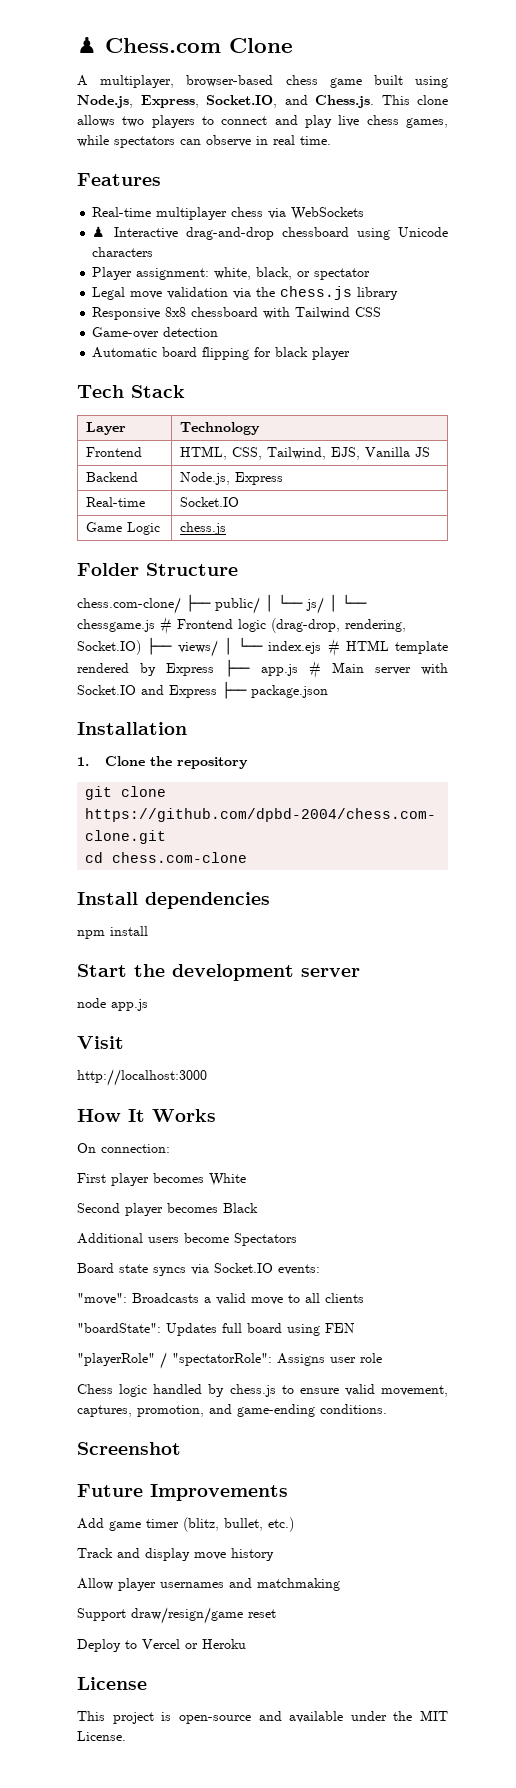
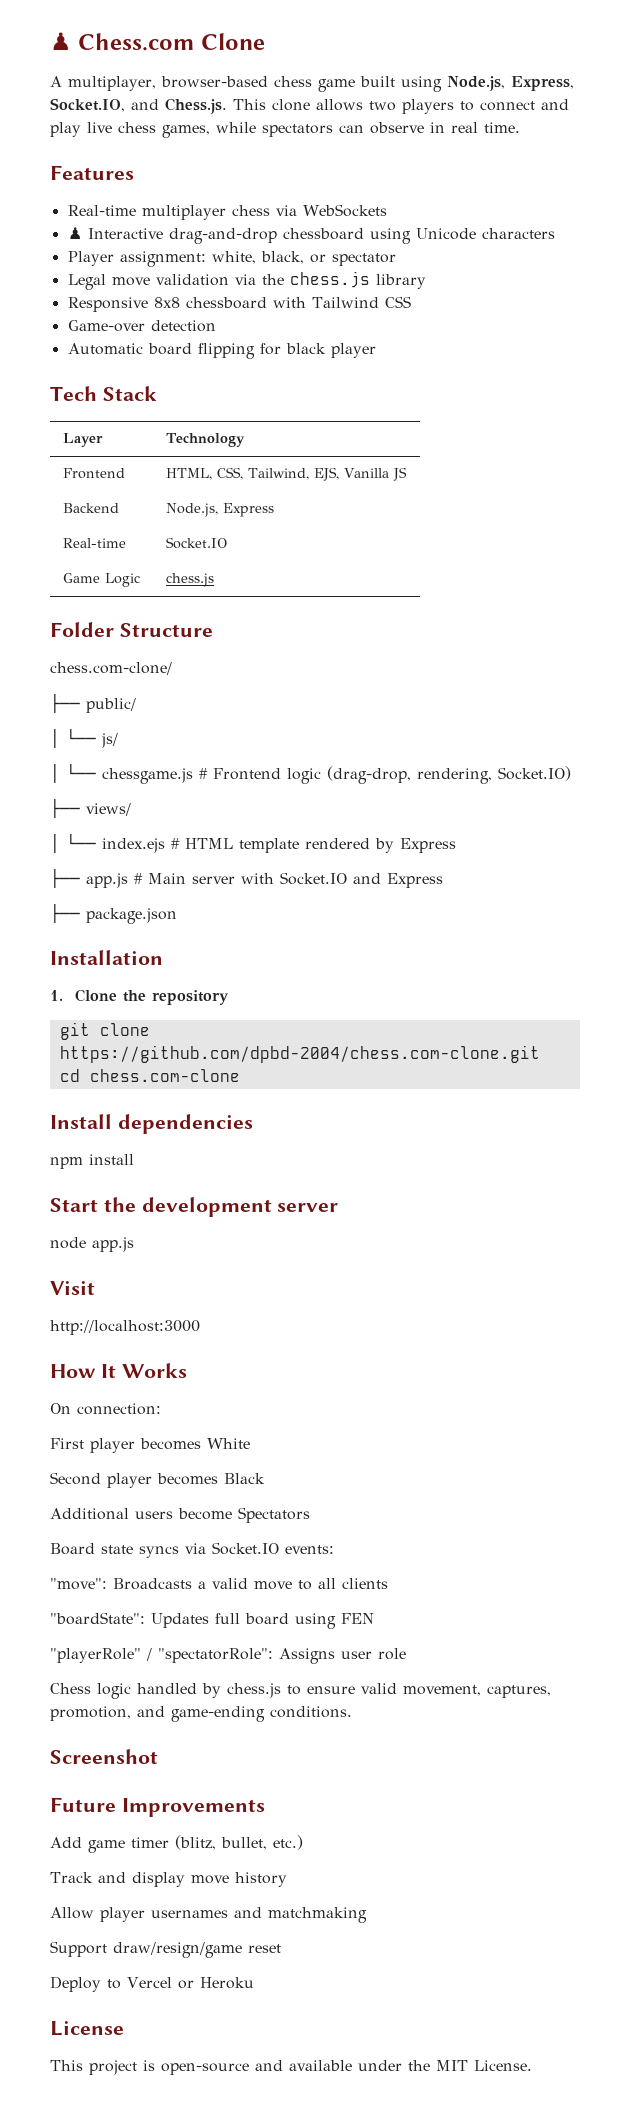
(181, 605) none -> (172, 668) //
(260, 605) none -> (136, 705) //
(324, 605) none -> (118, 740) //
(141, 647) none -> (571, 773) //
(218, 648) none -> (131, 809) //
(215, 669) none -> (456, 845) //
(217, 691) none -> (443, 880) //

